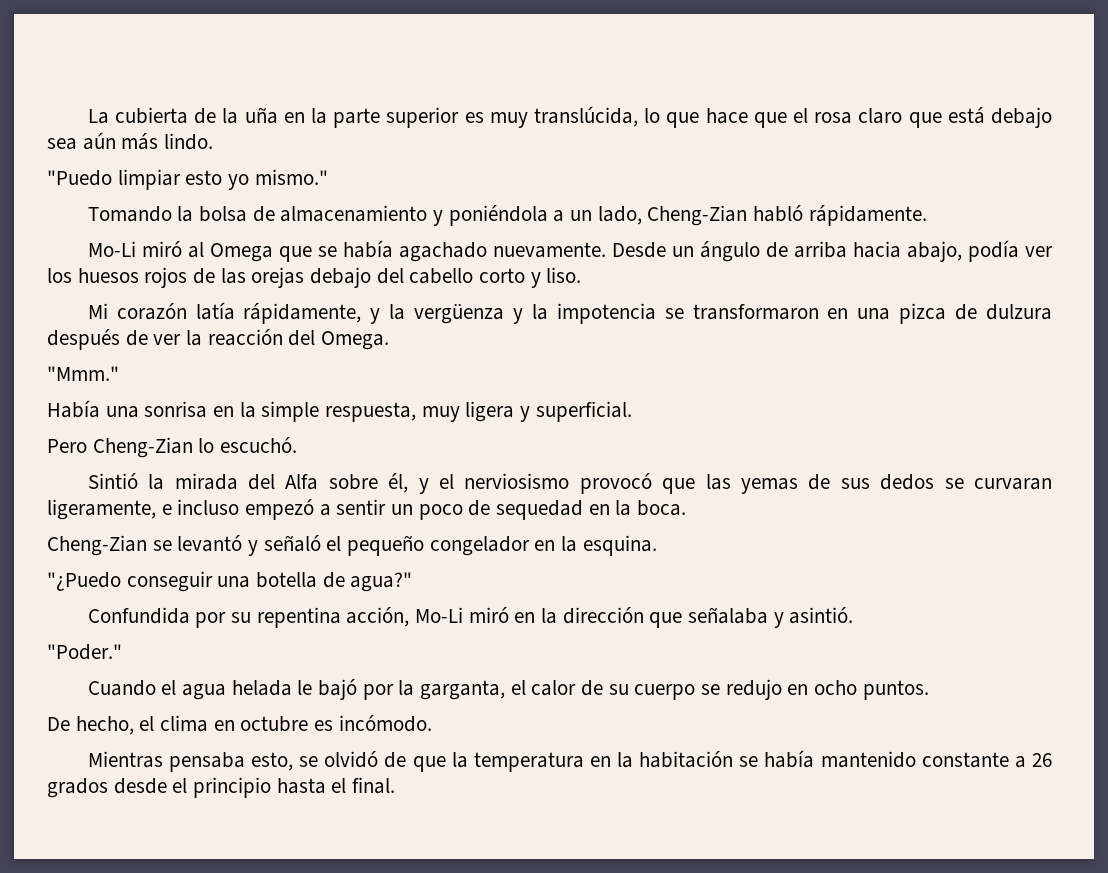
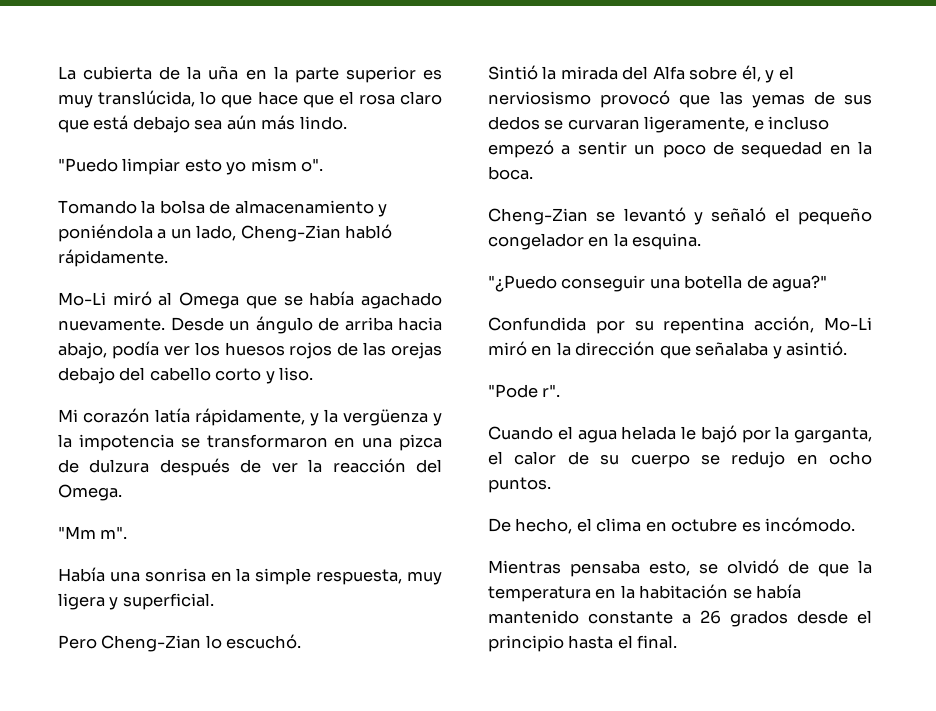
[254,169,328,185] mismo." -> [250,158,324,172] mism o".
[47,366,119,381] "Mmm." -> [58,526,128,539] "Mm m".
[47,644,122,660] "Poder." -> [488,384,561,398] "Pode r".

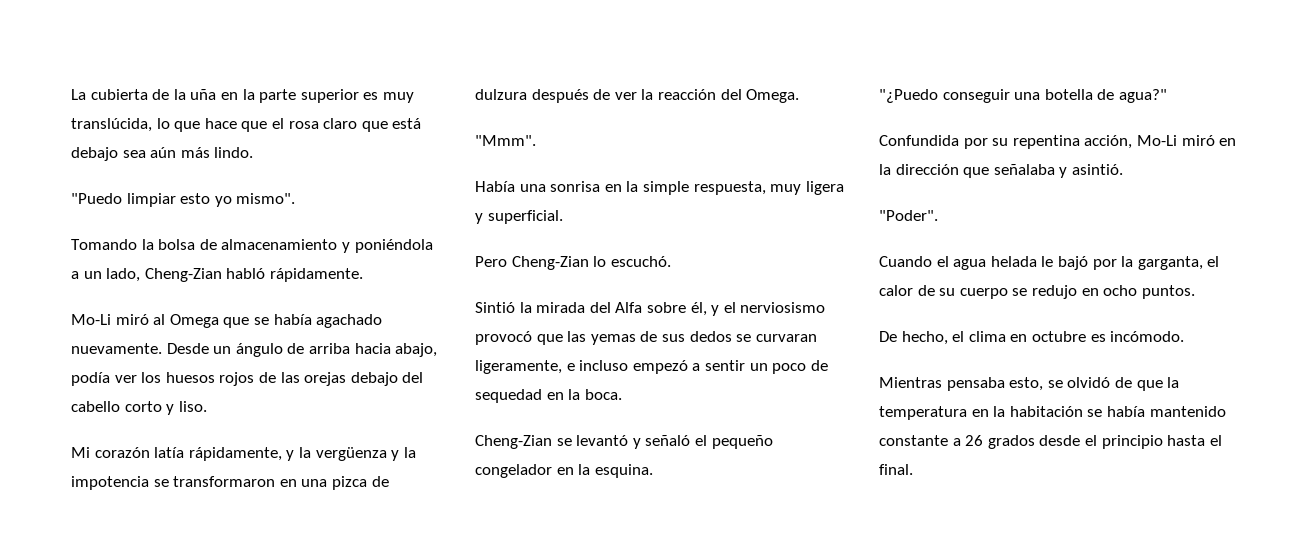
[250,158,324,172] mism o". -> [236,193,296,204] mismo".
[58,526,128,539] "Mm m". -> [475,135,536,146] "Mmm".
[488,384,561,398] "Pode r". -> [879,210,938,221] "Poder".

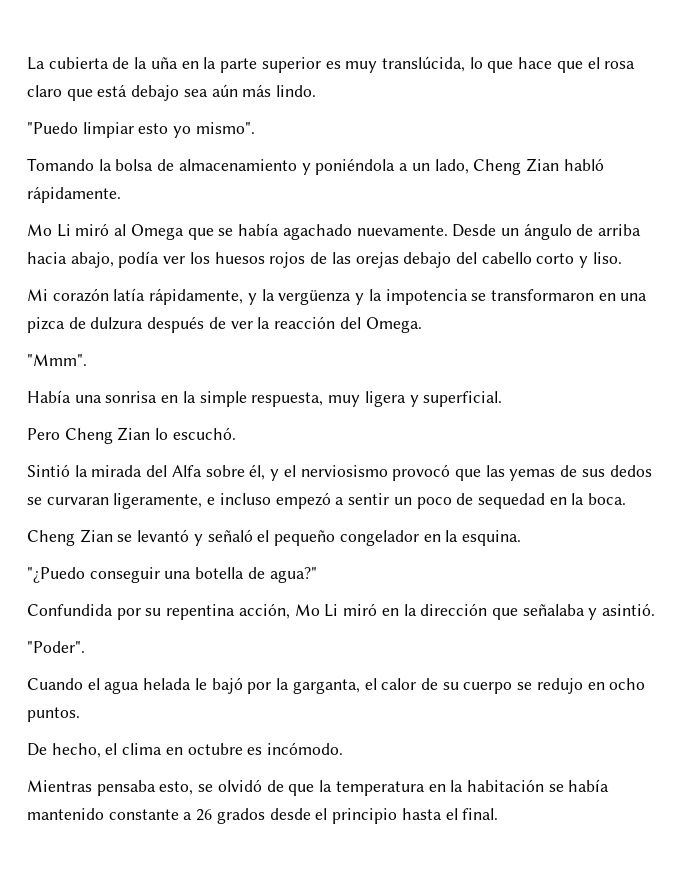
[144,268,222,282] Cheng-Zian -> [473,158,559,175] Cheng Zian
[71,314,111,325] Mo-Li -> [27,224,71,237] Mo Li
[511,256,589,270] Cheng-Zian -> [64,427,151,444] Cheng Zian
[475,435,552,449] Cheng-Zian -> [27,529,113,546] Cheng Zian
[1136,135,1177,146] Mo-Li -> [294,604,339,617] Mo Li

